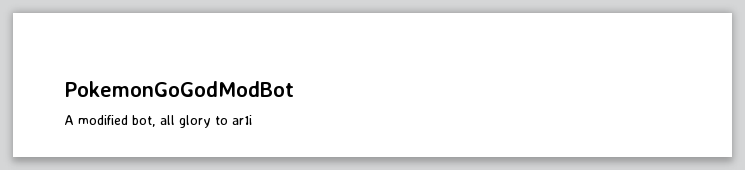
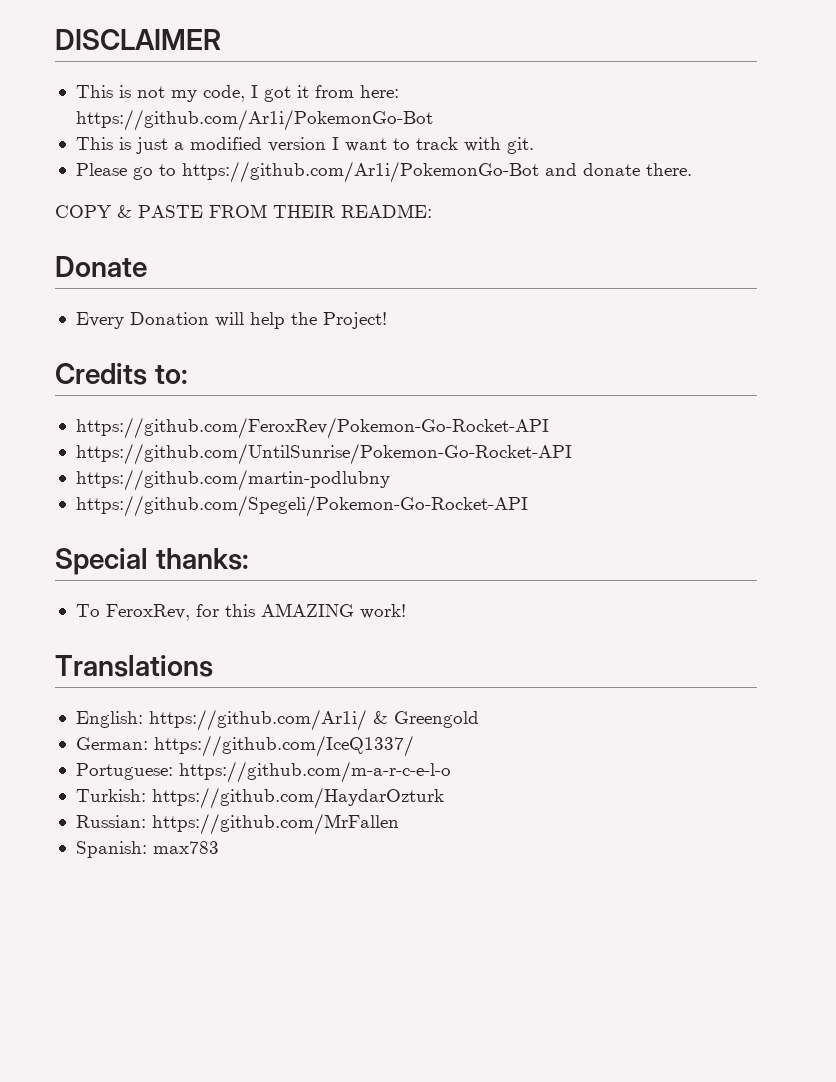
[64,81,294,97] [64,115,252,128] PokemonGoGodModBot // A modified bot, all glory to ar1i -> [55,29,221,50] [75,85,399,102] [75,109,433,131] [75,137,534,154] [75,161,692,183] [55,204,432,218] [55,256,147,277] [75,312,387,329] [55,363,188,385] [75,417,549,439] [75,443,572,465] [75,469,390,491] [75,495,528,517] [55,548,249,575] [75,603,406,621] [55,655,213,677] [75,709,479,731] [75,735,414,757] [75,761,451,783] [75,787,444,809] [75,813,399,835] [75,841,219,858] DISCLAIMER // This is not my code, I got it from here: https://github.com/Ar1i/PokemonGo-Bot // This is just a modified version I want to track with git. // Please go to https://github.com/Ar1i/PokemonGo-Bot and donate there. // COPY & PASTE FROM THEIR README: // Donate // Every Donation will help the Project! // Credits to: // https://github.com/FeroxRev/Pokemon-Go-Rocket-API // https://github.com/UntilSunrise/Pokemon-Go-Rocket-API // https://github.com/martin-podlubny // https://github.com/Spegeli/Pokemon-Go-Rocket-API // Special thanks: // To FeroxRev, for this AMAZING work! // Translations // English: https://github.com/Ar1i/ & Greengold // German: https://github.com/IceQ1337/ // Portuguese: https://github.com/m-a-r-c-e-l-o // Turkish: https://github.com/HaydarOzturk // Russian: https://github.com/MrFallen // Spanish: max783

